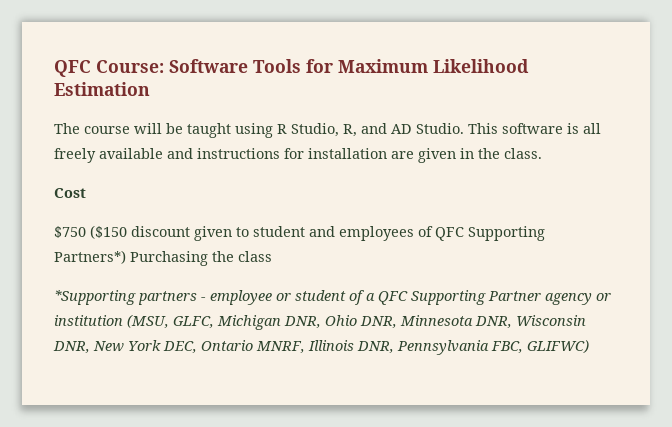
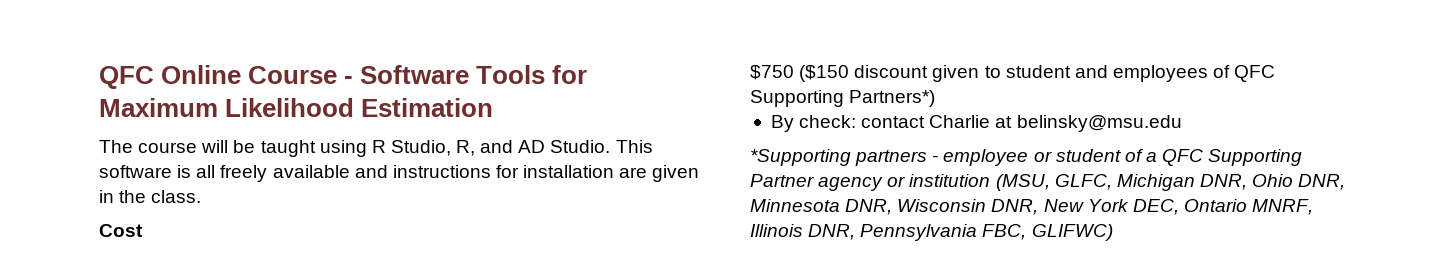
[54,60,164,77] QFC Course: -> [99,65,354,89] QFC Online Course -
[130,251,272,266] Purchasing the class -> [770,115,1182,132] // By check: contact Charlie at belinsky@msu.edu

